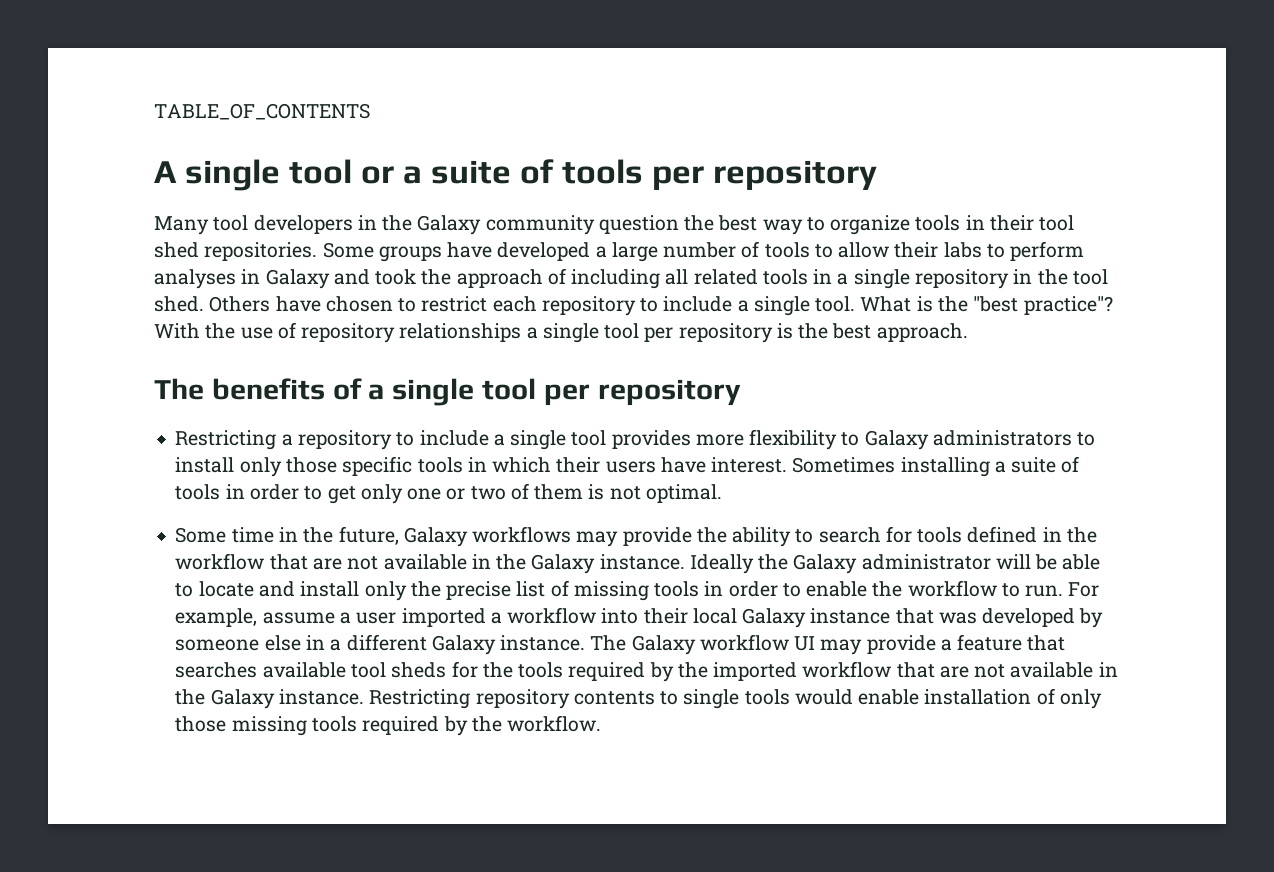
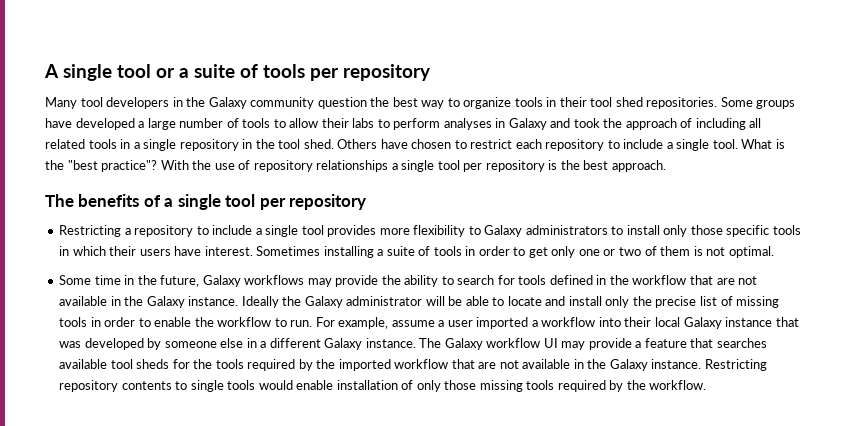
[154,103,370,120] TABLE_OF_CONTENTS // -> (44, 71) none

